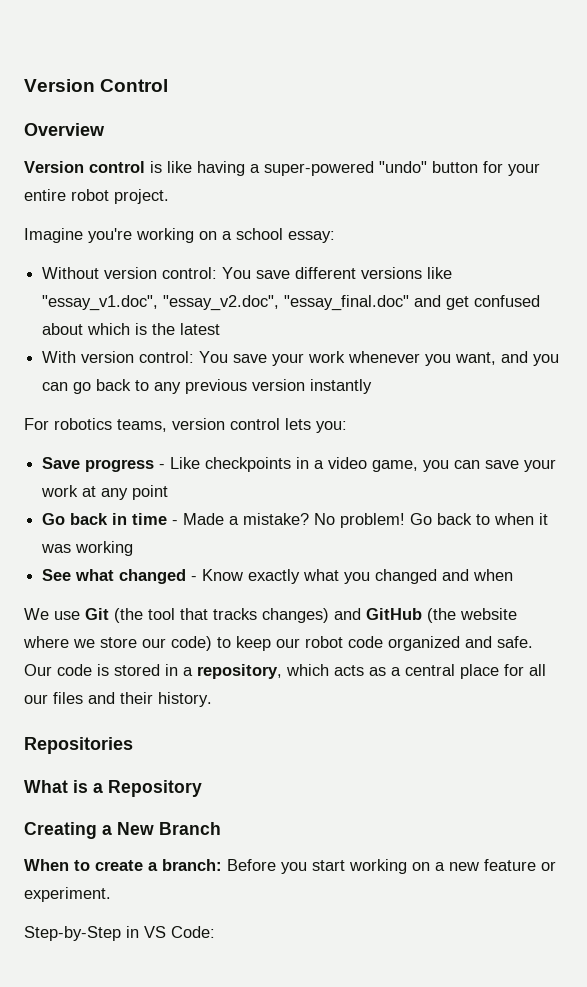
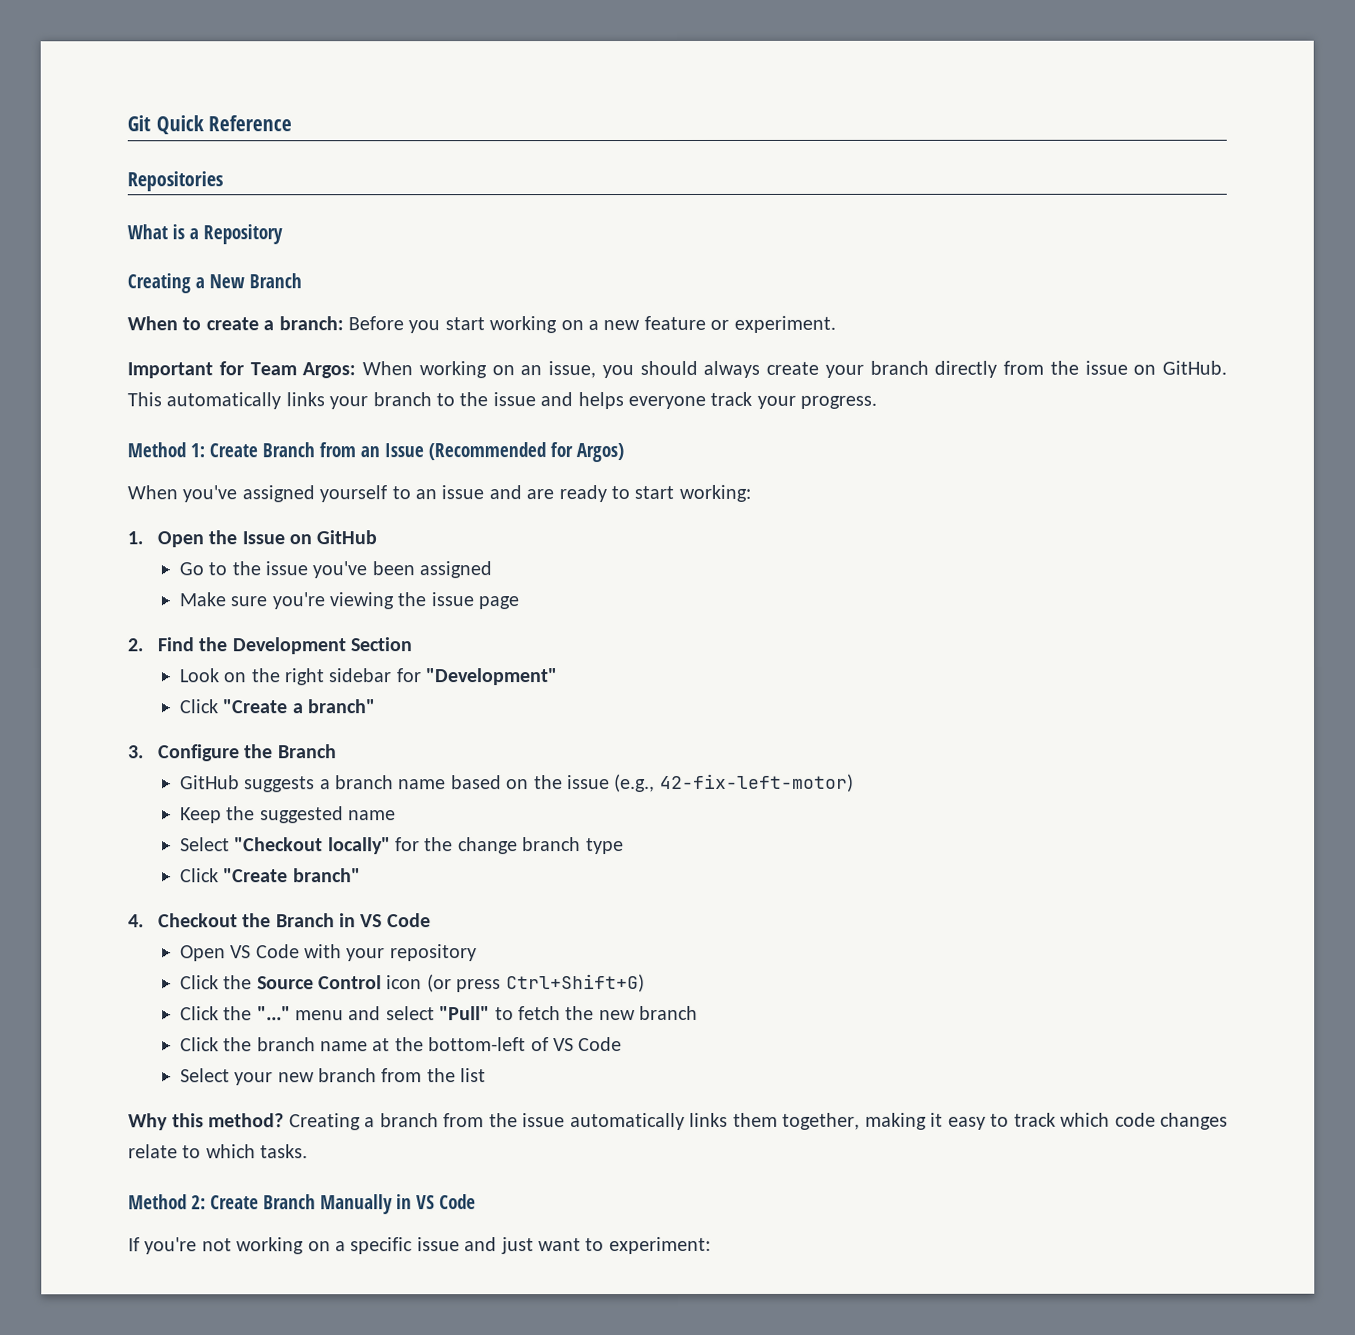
[24,79,169,92] [24,123,105,136] [24,161,540,176] [24,189,169,204] [24,228,335,243] [42,267,453,279] [42,295,541,311] [42,323,221,335] [42,351,560,366] [42,379,373,394] [24,418,347,433] [42,457,557,472] [41,485,169,500] [42,513,549,528] [41,541,134,556] [42,569,514,584] [24,608,517,623] [23,636,533,651] [24,664,546,679] [24,692,212,707] Version Control // Overview // Version control is like having a super-powered "undo" button for your entire robot project. // Imagine you're working on a school essay: // Without version control: You save different versions like "essay_v1.doc", "essay_v2.doc", "essay_final.doc" and get confused about which is the latest // With version control: You save your work whenever you want, and you can go back to any previous version instantly // For robotics teams, version control lets you: // Save progress - Like checkpoints in a video game, you can save your work at any point // Go back in time - Made a mistake? No problem! Go back to when it was working // See what changed - Know exactly what you changed and when // We use Git (the tool that tracks changes) and GitHub (the website where we store our code) to keep our robot code organized and safe. Our code is stored in a repository, which acts as a central place for all our files and their history. -> [127,115,293,135] Git Quick Reference
[24,926,215,941] Step-by-Step in VS Code: -> [127,360,1227,379] [127,391,878,410] [127,442,624,463] [127,484,751,503] [127,530,378,548] [178,561,493,579] [178,592,520,610] [127,637,412,655] [179,668,559,686] [179,699,376,714] [128,744,337,762] [179,773,854,793] [179,806,396,824] [179,837,624,855] [179,868,361,883] [128,913,431,928] [179,944,477,962] [179,974,645,993] [179,1005,699,1021] [179,1037,623,1052] [179,1068,487,1086] [128,1112,1228,1131] [128,1144,309,1159] [128,1194,476,1215] [128,1236,711,1255] Important for Team Argos: When working on an issue, you should always create your branch directly from the issue on GitHub. This automatically links your branch to the issue and helps everyone track your progress. // Method 1: Create Branch from an Issue (Recommended for Argos) // When you've assigned yourself to an issue and are ready to start working: // 1. Open the Issue on GitHub // Go to the issue you've been assigned // Make sure you're viewing the issue page // 2. Find the Development Section // Look on the right sidebar for "Development" // Click "Create a branch" // 3. Configure the Branch // GitHub suggests a branch name based on the issue (e.g., 42-fix-left-motor) // Keep the suggested name // Select "Checkout locally" for the change branch type // Click "Create branch" // 4. Checkout the Branch in VS Code // Open VS Code with your repository // Click the Source Control icon (or press Ctrl+Shift+G) // Click the "..." menu and select "Pull" to fetch the new branch // Click the branch name at the bottom-left of VS Code // Select your new branch from the list // Why this method? Creating a branch from the issue automatically links them together, making it easy to track which code changes relate to which tasks. // Method 2: Create Branch Manually in VS Code // If you're not working on a specific issue and just want to experiment:

